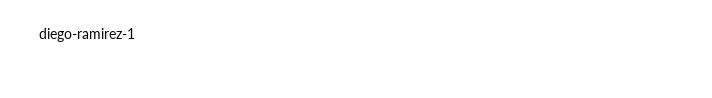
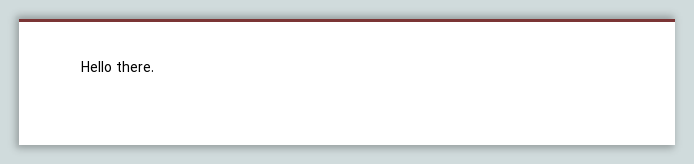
[39,28,135,42] diego-ramirez-1 -> [81,61,154,72] Hello there.

